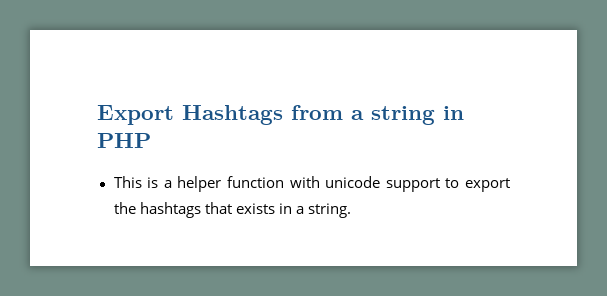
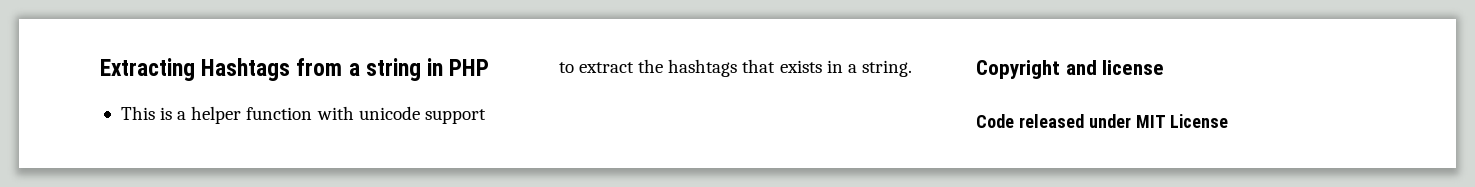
[97,105,174,125] Export -> [100,58,195,81] Extracting
[464,178,510,192] export -> [579,62,635,73] extract
(351, 210) none -> [976,60,1165,79] [976,114,1229,128] // Copyright and license // Code released under MIT License

